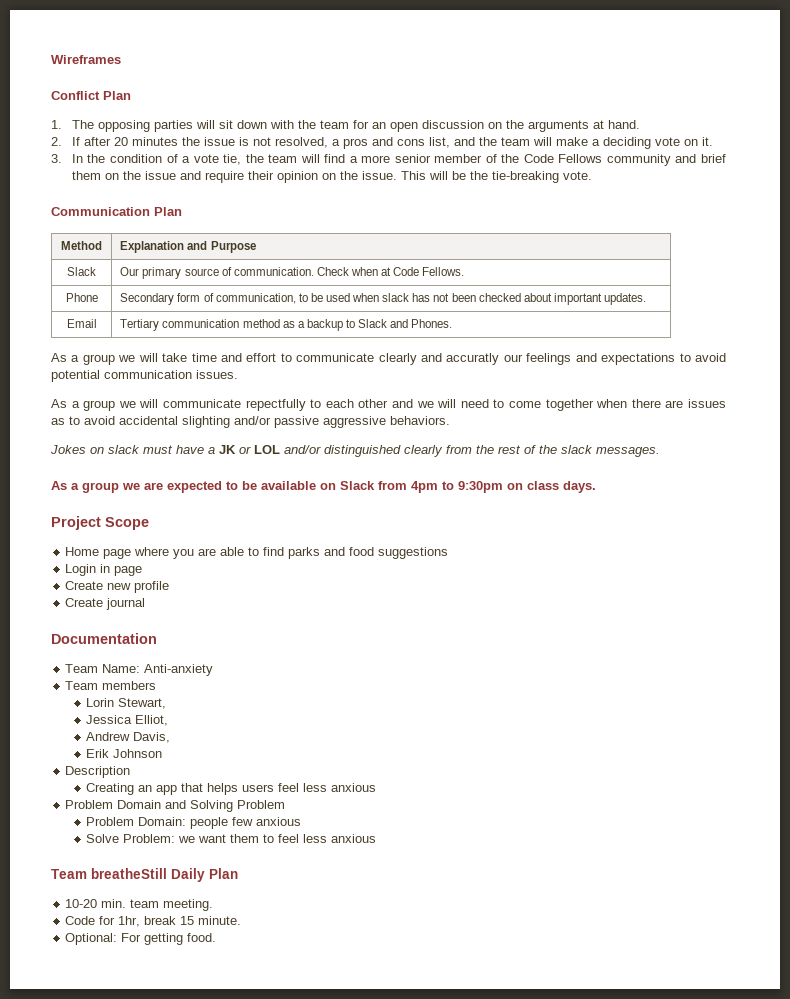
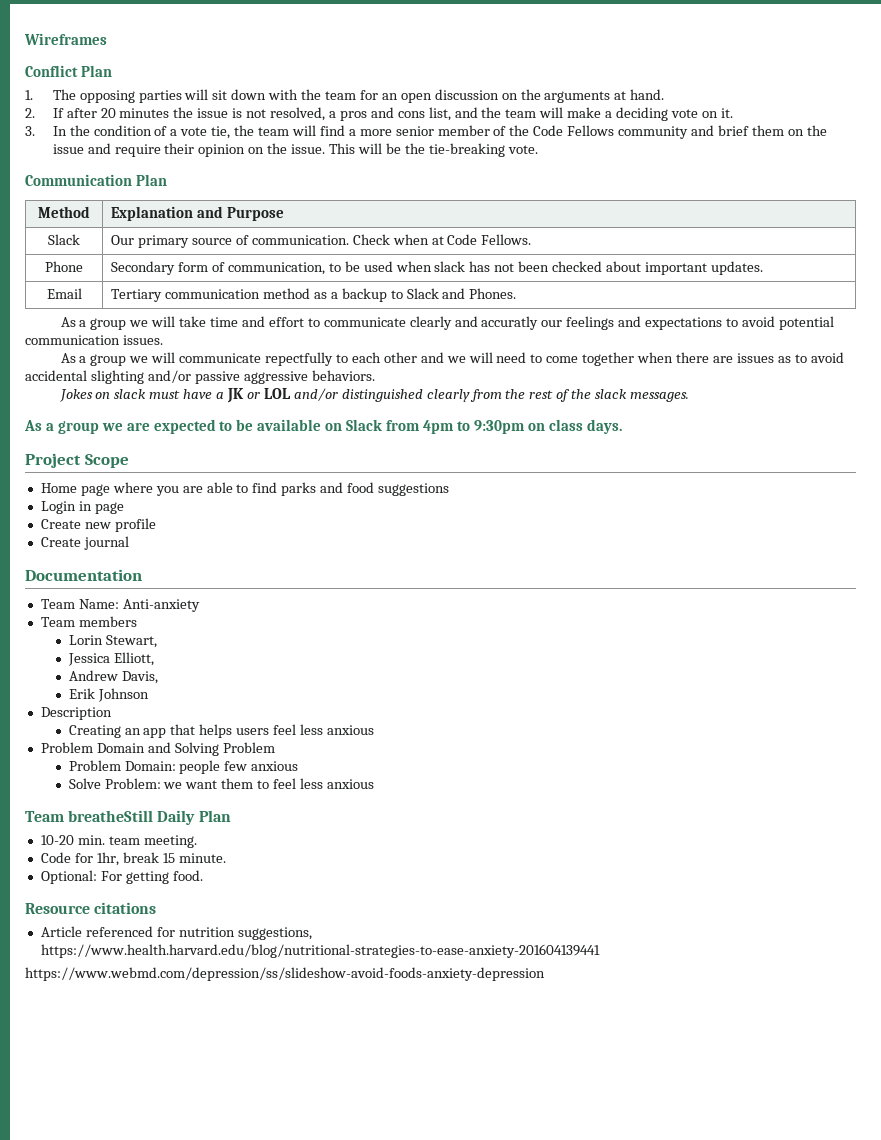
[135,715,169,726] Elliot, -> [113,652,154,666] Elliott,
(217, 937) none -> [25,902,157,914] [40,926,312,940] [40,944,600,958] [25,967,545,981] // Resource citations // Article referenced for nutrition suggestions, https://www.health.harvard.edu/blog/nutritional-strategies-to-ease-anxiety-201604139441 // https://www.webmd.com/depression/ss/slideshow-avoid-foods-anxiety-depression

